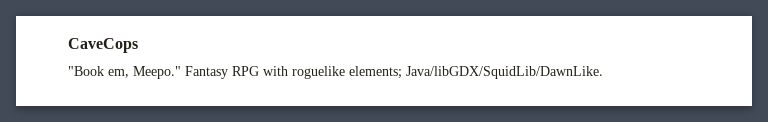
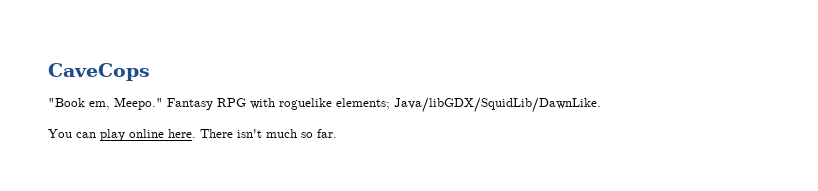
(603, 72) none -> [48,129,337,141] // You can play online here. There isn't much so far.

